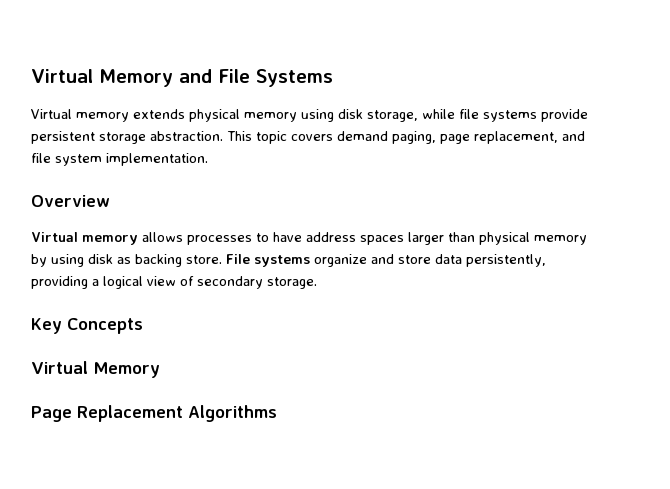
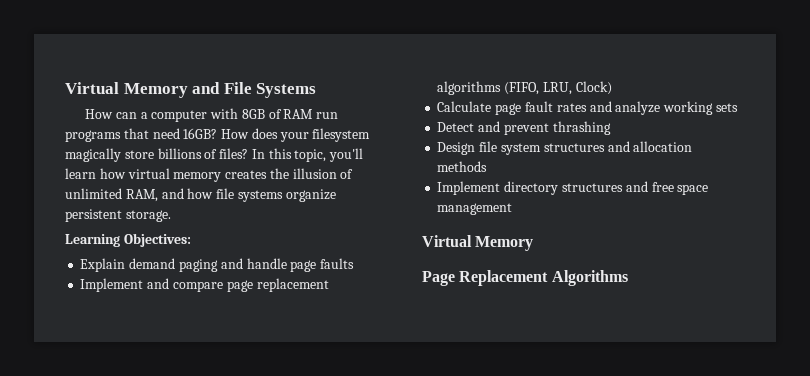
[31,109,588,122] [31,131,585,144] [31,153,208,166] [31,195,110,207] [31,232,587,245] [31,254,546,267] [31,276,317,289] [31,318,143,334] Virtual memory extends physical memory using disk storage, while file systems provide persistent storage abstraction. This topic covers demand paging, page replacement, and file system implementation. // Overview // Virtual memory allows processes to have address spaces larger than physical memory by using disk as backing store. File systems organize and store data persistently, providing a logical view of secondary storage. // Key Concepts -> [85,108,339,122] [65,128,371,142] [65,148,364,162] [65,168,354,182] [65,188,336,202] [65,209,171,222] [65,233,191,247] [80,258,355,272] [80,278,329,292] [437,81,612,95] [437,101,738,115] [437,121,611,135] [437,141,693,155] [437,161,488,172] [437,181,709,195] [437,203,513,215] How can a computer with 8GB of RAM run programs that need 16GB? How does your filesystem magically store billions of files? In this topic, you'll learn how virtual memory creates the illusion of unlimited RAM, and how file systems organize persistent storage. // Learning Objectives: // Explain demand paging and handle page faults // Implement and compare page replacement algorithms (FIFO, LRU, Clock) // Calculate page fault rates and analyze working sets // Detect and prevent thrashing // Design file system structures and allocation methods // Implement directory structures and free space management

